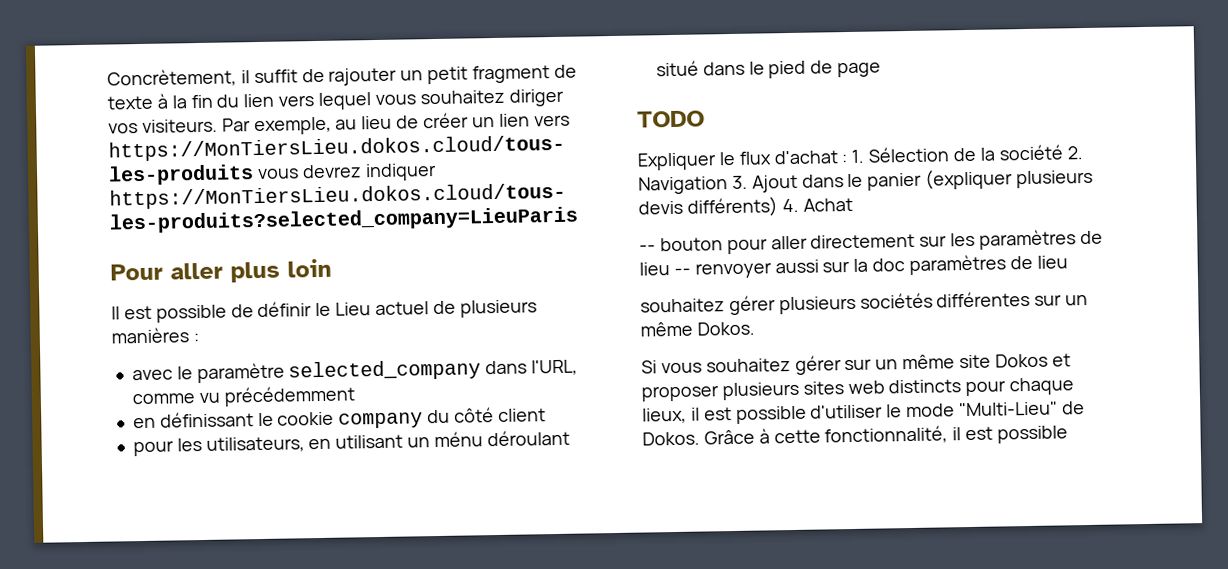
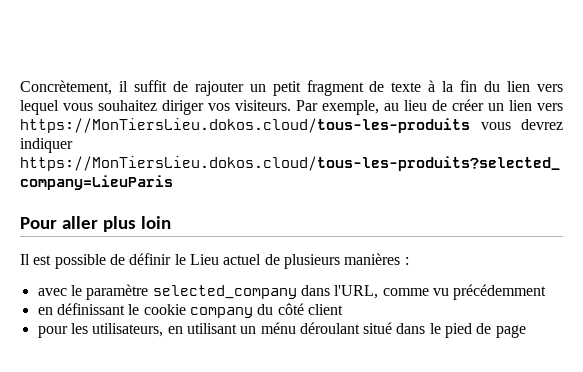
[637,110,705,128] [637,144,1083,171] [638,168,1094,195] [638,196,853,218] [639,229,1103,255] [639,254,1068,279] [640,290,1089,316] [640,321,755,337] [641,353,1071,375] [641,377,1075,402] [642,401,1085,424] [642,425,1069,446] // TODO // Expliquer le flux d'achat : 1. Sélection de la société 2. Navigation 3. Ajout dans le panier (expliquer plusieurs devis différents) 4. Achat // -- bouton pour aller directement sur les paramètres de lieu -- renvoyer aussi sur la doc paramètres de lieu // souhaitez gérer plusieurs sociétés différentes sur un même Dokos. // Si vous souhaitez gérer sur un même site Dokos et proposer plusieurs sites web distincts pour chaque lieux, il est possible d'utiliser le mode "Multi-Lieu" de Dokos. Grâce à cette fonctionnalité, il est possible -> (526, 331) none

